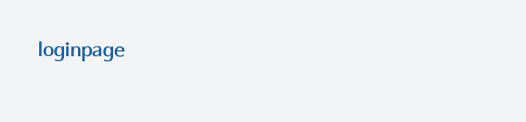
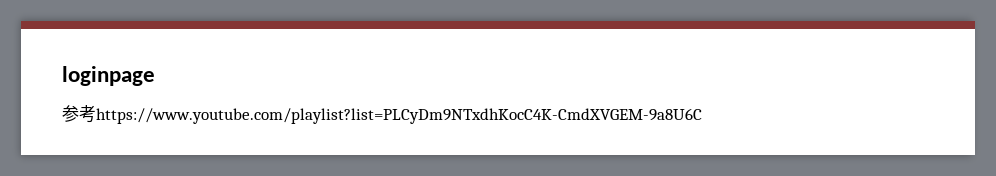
(126, 51) none -> [62,105,702,124] // 参考https://www.youtube.com/playlist?list=PLCyDm9NTxdhKocC4K-CmdXVGEM-9a8U6C

